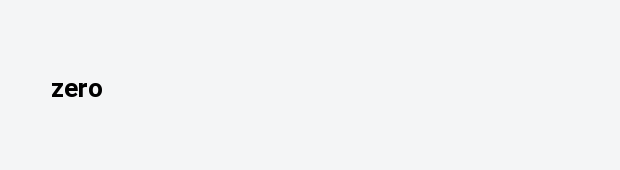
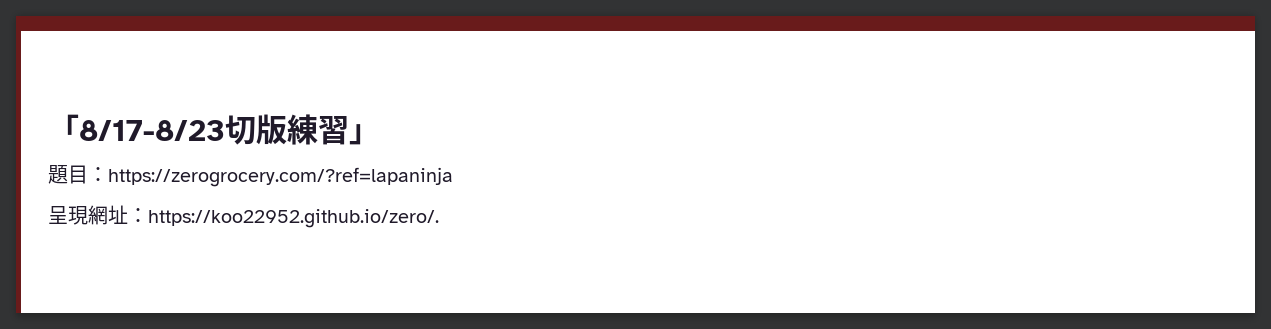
[51,83,103,97] zero -> [48,114,380,145] [48,165,453,187] [48,205,439,228] 「8/17-8/23切版練習」 // 題目：https://zerogrocery.com/?ref=lapaninja // 呈現網址：https://koo22952.github.io/zero/.

